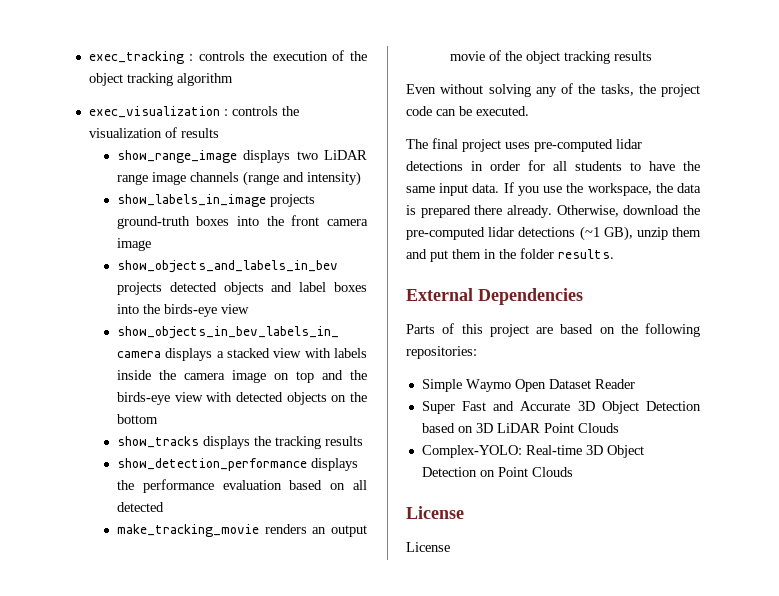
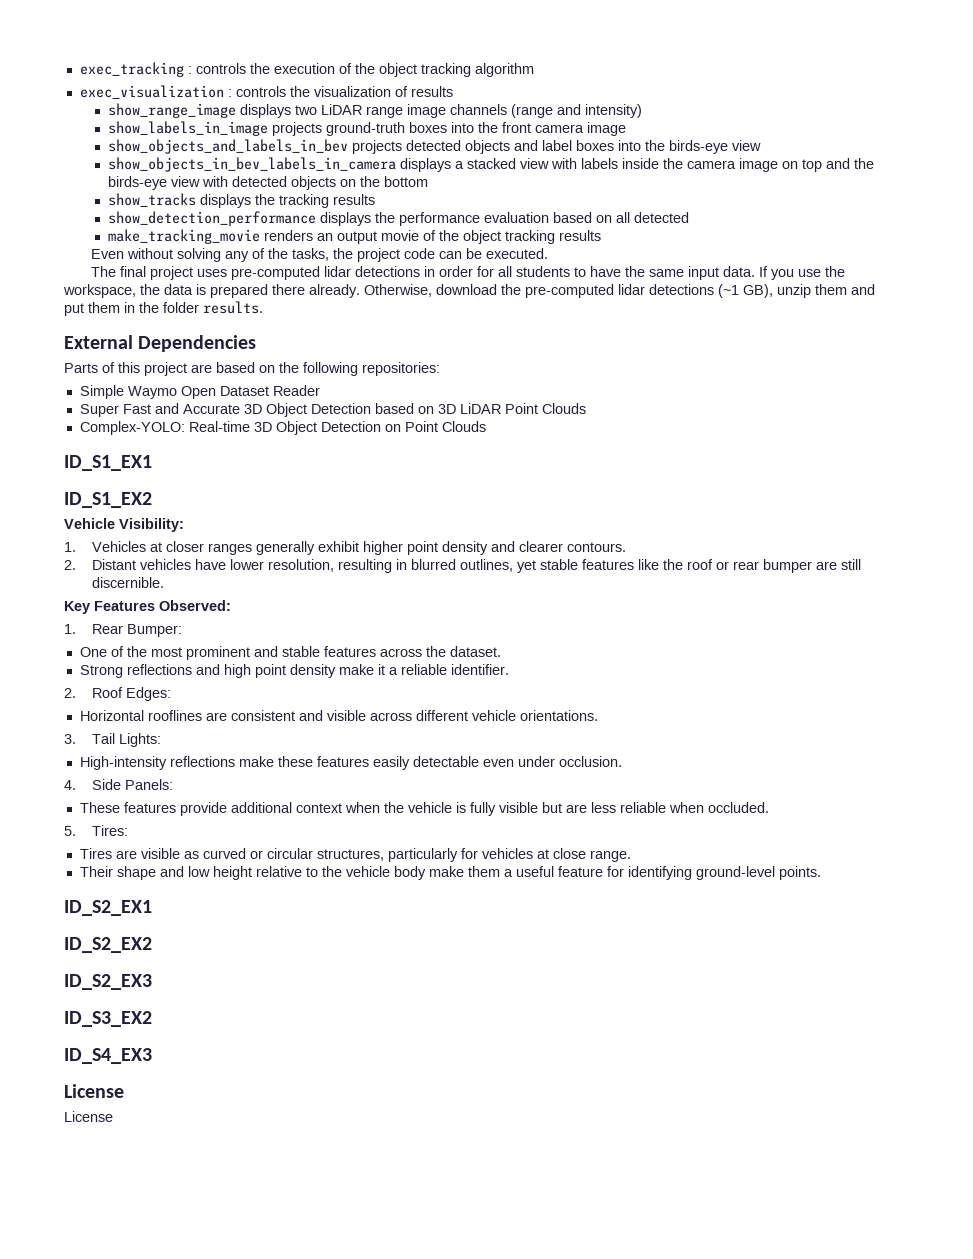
(573, 472) none -> [64,455,152,471] [64,492,152,508] [64,518,184,532] [64,541,627,555] [64,559,862,573] [92,577,165,588] [64,600,231,614] [64,624,183,637] [79,646,501,660] [79,664,509,678] [64,687,172,701] [79,710,598,721] [64,733,162,747] [79,756,622,770] [64,779,174,790] [79,802,769,816] [64,825,129,836] [79,848,631,862] [79,866,821,880] [64,900,152,916] [64,937,152,953] [64,974,152,990] [64,1011,152,1027] [64,1048,152,1064] // ID_S1_EX1 // ID_S1_EX2 // Vehicle Visibility: // 1. Vehicles at closer ranges generally exhibit higher point density and clearer contours. // 2. Distant vehicles have lower resolution, resulting in blurred outlines, yet stable features like the roof or rear bumper are still discernible. // Key Features Observed: // 1. Rear Bumper: // One of the most prominent and stable features across the dataset. // Strong reflections and high point density make it a reliable identifier. // 2. Roof Edges: // Horizontal rooflines are consistent and visible across different vehicle orientations. // 3. Tail Lights: // High-intensity reflections make these features easily detectable even under occlusion. // 4. Side Panels: // These features provide additional context when the vehicle is fully visible but are less reliable when occluded. // 5. Tires: // Tires are visible as curved or circular structures, particularly for vehicles at close range. // Their shape and low height relative to the vehicle body make them a useful feature for identifying ground-level points. // ID_S2_EX1 // ID_S2_EX2 // ID_S2_EX3 // ID_S3_EX2 // ID_S4_EX3

